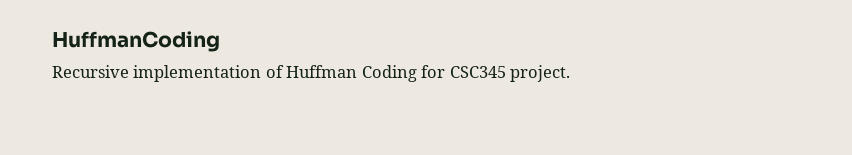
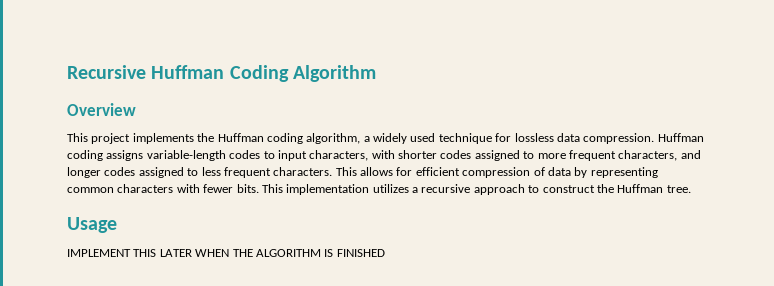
[52,31,220,52] [52,65,571,82] HuffmanCoding // Recursive implementation of Huffman Coding for CSC345 project. -> [67,65,376,82] [67,103,136,116] [67,133,704,144] [67,150,701,161] [67,167,658,178] [67,184,691,195] [67,217,117,233] [67,249,385,257] Recursive Huffman Coding Algorithm // Overview // This project implements the Huffman coding algorithm, a widely used technique for lossless data compression. Huffman coding assigns variable-length codes to input characters, with shorter codes assigned to more frequent characters, and longer codes assigned to less frequent characters. This allows for efficient compression of data by representing common characters with fewer bits. This implementation utilizes a recursive approach to construct the Huffman tree. // Usage // IMPLEMENT THIS LATER WHEN THE ALGORITHM IS FINISHED

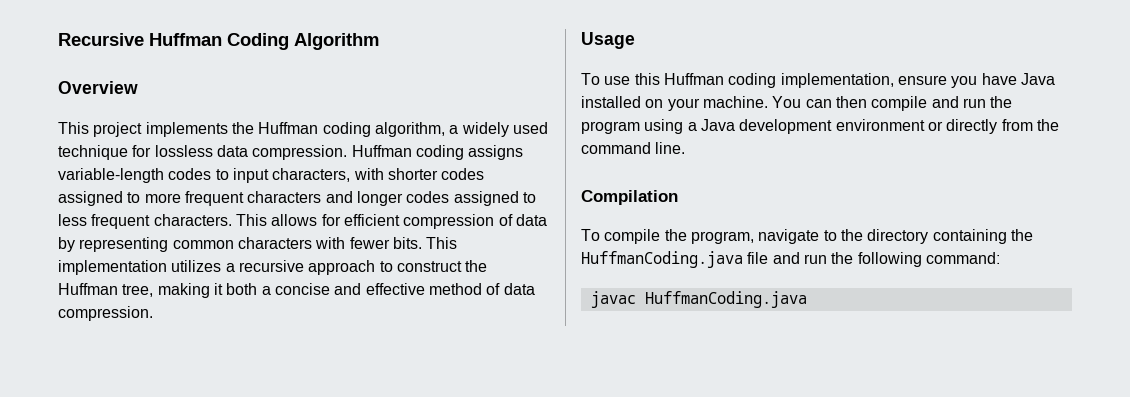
[618,150,678,161] characters, -> [247,191,322,203] characters
[666,185,691,193] [67,217,117,233] [67,249,385,257] tree. // Usage // IMPLEMENT THIS LATER WHEN THE ALGORITHM IS FINISHED -> [122,283,535,298] [58,306,153,321] [581,32,635,49] [581,73,1055,88] [581,96,1013,111] [581,119,1059,134] [581,142,686,154] [581,190,678,205] [581,229,1033,244] [581,251,1000,268] [590,291,807,308] tree, making it both a concise and effective method of data compression. // Usage // To use this Huffman coding implementation, ensure you have Java installed on your machine. You can then compile and run the program using a Java development environment or directly from the command line. // Compilation // To compile the program, navigate to the directory containing the HuffmanCoding.java file and run the following command: // javac HuffmanCoding.java

